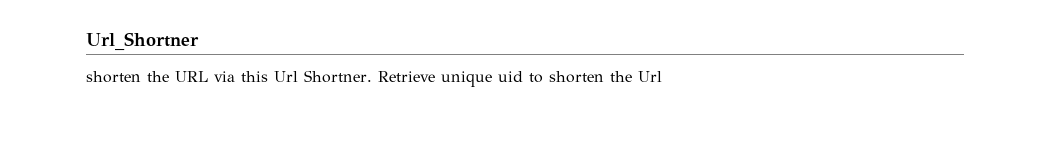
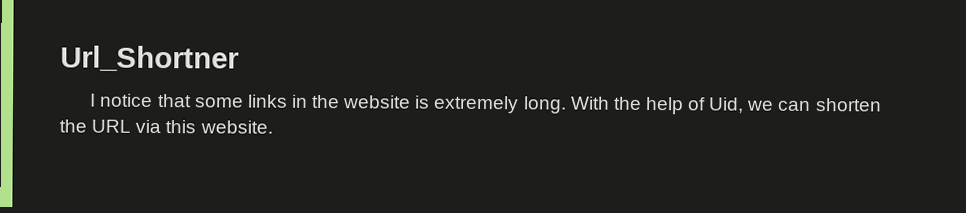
(199, 41) none -> [89,93,812,115] I notice that some links in the website is extremely long. With the help of Uid, we can
[274,70,662,87] Url Shortner. Retrieve unique uid to shorten the Url -> [199,120,273,134] website.

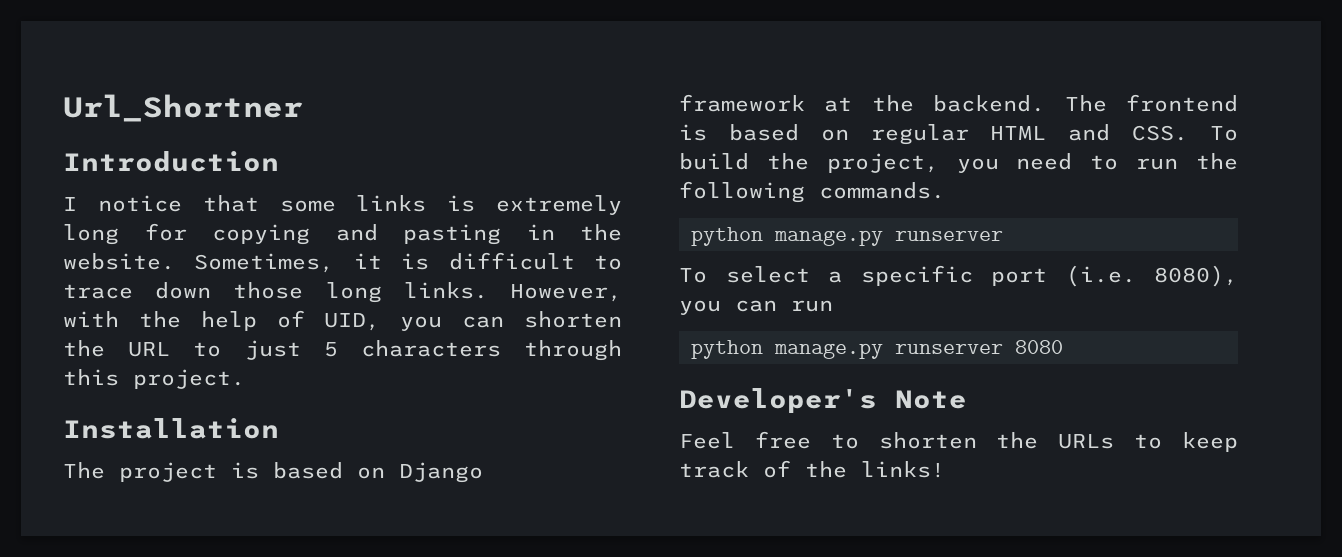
(240, 59) none -> [63,151,279,172] // Introduction
[290,94,610,114] in the website is extremely long. With -> [447,195,622,215] [63,223,622,245] [63,252,622,273] [63,282,622,303] [63,311,119,327] is extremely long for copying and pasting in the website. Sometimes, it is difficult to trace down those long links. However, with
[708,97,775,114] Uid, we -> [324,313,443,331] UID, you
[135,119,273,134] via this website. -> [193,340,622,361] [63,369,245,389] [63,418,279,439] [63,462,483,483] [679,94,1238,112] [679,124,1238,145] [679,153,1238,173] [679,181,945,203] [691,227,1003,246] [679,265,1238,287] [679,300,833,315] [691,340,1063,359] [679,388,967,413] [679,431,1238,452] [679,460,945,478] to just 5 characters through this project. // Installation // The project is based on Django framework at the backend. The frontend is based on regular HTML and CSS. To build the project, you need to run the following commands. // python manage.py runserver // To select a specific port (i.e. 8080), you can run // python manage.py runserver 8080 // Developer's Note // Feel free to shorten the URLs to keep track of the links!

